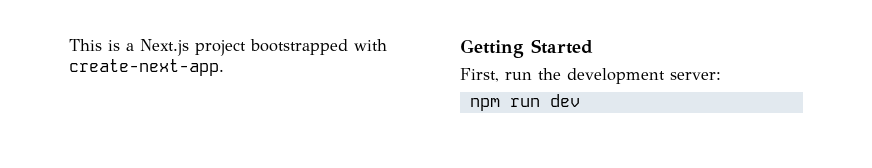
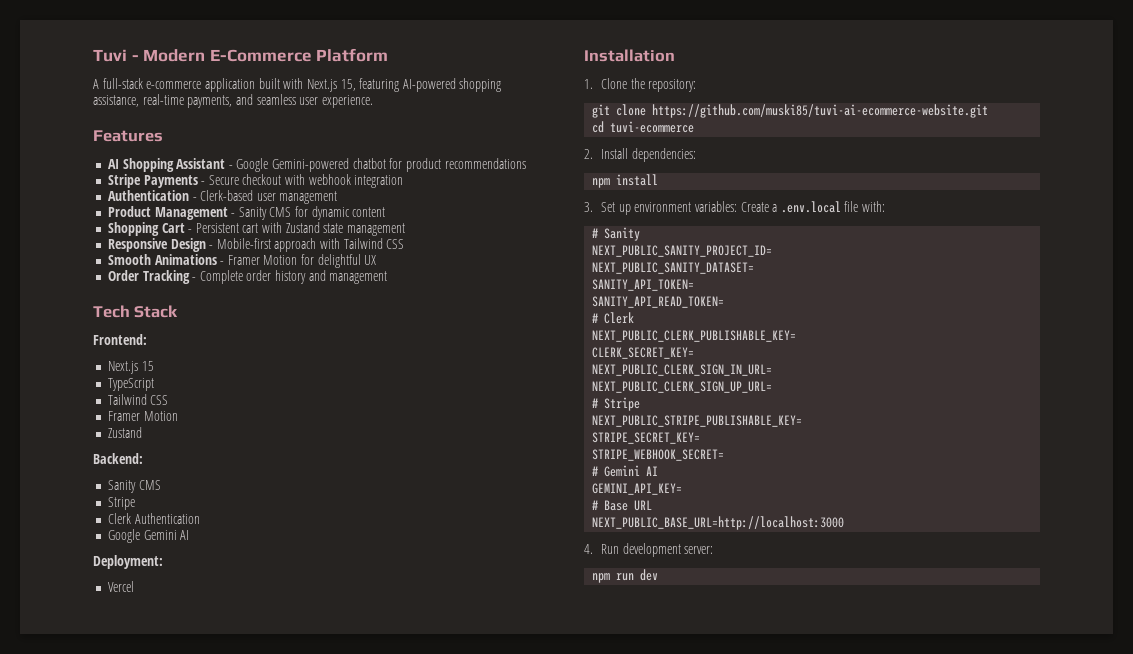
[69,39,387,56] [69,59,224,76] [460,39,593,58] [460,68,561,82] This is a Next.js project bootstrapped with create-next-app. // Getting Started // First, run the -> [93,48,389,62] [93,78,502,92] [93,94,373,108] [93,130,163,142] [107,158,526,172] [107,174,404,188] [107,190,338,204] [107,206,386,220] [107,222,406,236] [107,238,405,252] [107,254,377,268] [107,270,388,284] [93,305,179,318] [93,334,147,345] [107,361,154,374] [107,378,154,391] [107,394,169,405] [107,411,178,421] [107,427,142,438] [93,453,143,464] [107,480,161,493] [107,497,135,510] [107,513,200,524] [107,529,190,543] [93,555,163,569] [107,581,134,592] [584,49,675,62] [584,78,697,92] [592,104,989,118] [592,121,695,133] [584,148,696,162] [592,174,659,188] [584,201,886,215] [592,227,641,241] [592,245,773,257] [592,262,755,274] [592,279,695,291] [592,296,725,308] [592,312,635,324] [592,330,797,342] [592,347,695,359] [592,364,773,376] [592,381,773,393] [592,397,641,411] [592,415,803,427] [592,432,701,444] [592,449,725,461] [592,465,659,477] [592,483,683,495] [592,500,653,511] [592,516,845,530] [584,544,619,554] Tuvi - Modern E-Commerce Platform // A full-stack e-commerce application built with Next.js 15, featuring AI-powered shopping assistance, real-time payments, and seamless user experience. // Features // AI Shopping Assistant - Google Gemini-powered chatbot for product recommendations // Stripe Payments - Secure checkout with webhook integration // Authentication - Clerk-based user management // Product Management - Sanity CMS for dynamic content // Shopping Cart - Persistent cart with Zustand state management // Responsive Design - Mobile-first approach with Tailwind CSS // Smooth Animations - Framer Motion for delightful UX // Order Tracking - Complete order history and management // Tech Stack // Frontend: // Next.js 15 // TypeScript // Tailwind CSS // Framer Motion // Zustand // Backend: // Sanity CMS // Stripe // Clerk Authentication // Google Gemini AI // Deployment: // Vercel // Installation // 1. Clone the repository: // git clone https://github.com/muski85/tuvi-ai-ecommerce-website.git // cd tuvi-ecommerce // 2. Install dependencies: // npm install // 3. Set up environment variables: Create a .env.local file with: // # Sanity // NEXT_PUBLIC_SANITY_PROJECT_ID= // NEXT_PUBLIC_SANITY_DATASET= // SANITY_API_TOKEN= // SANITY_API_READ_TOKEN= // # Clerk // NEXT_PUBLIC_CLERK_PUBLISHABLE_KEY= // CLERK_SECRET_KEY= // NEXT_PUBLIC_CLERK_SIGN_IN_URL= // NEXT_PUBLIC_CLERK_SIGN_UP_URL= // # Stripe // NEXT_PUBLIC_STRIPE_PUBLISHABLE_KEY= // STRIPE_SECRET_KEY= // STRIPE_WEBHOOK_SECRET= // # Gemini AI // GEMINI_API_KEY= // # Base URL // NEXT_PUBLIC_BASE_URL=http://localhost:3000 // 4. Run

